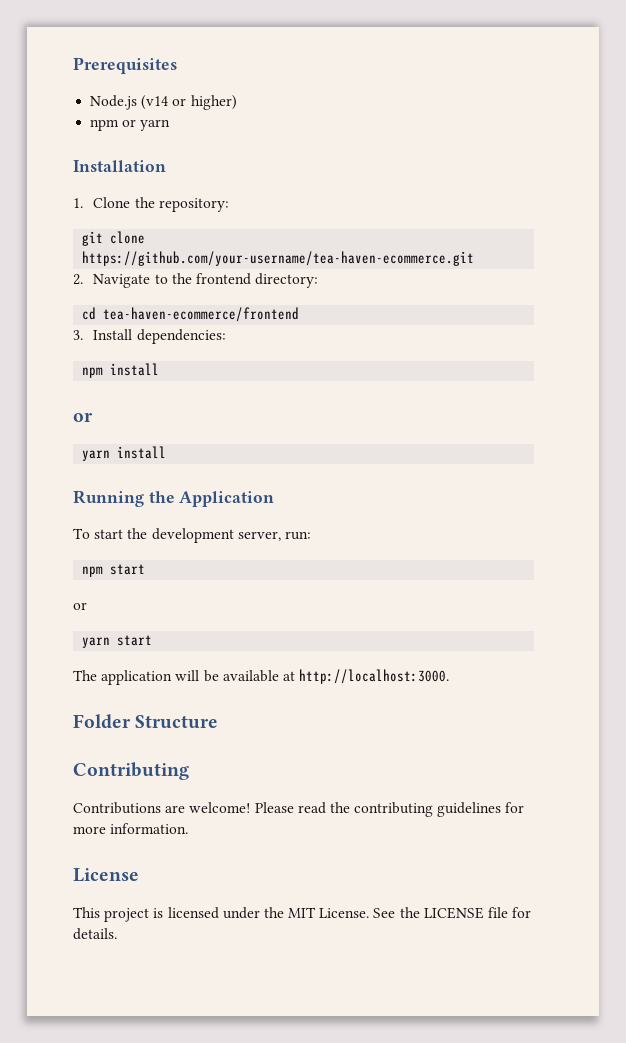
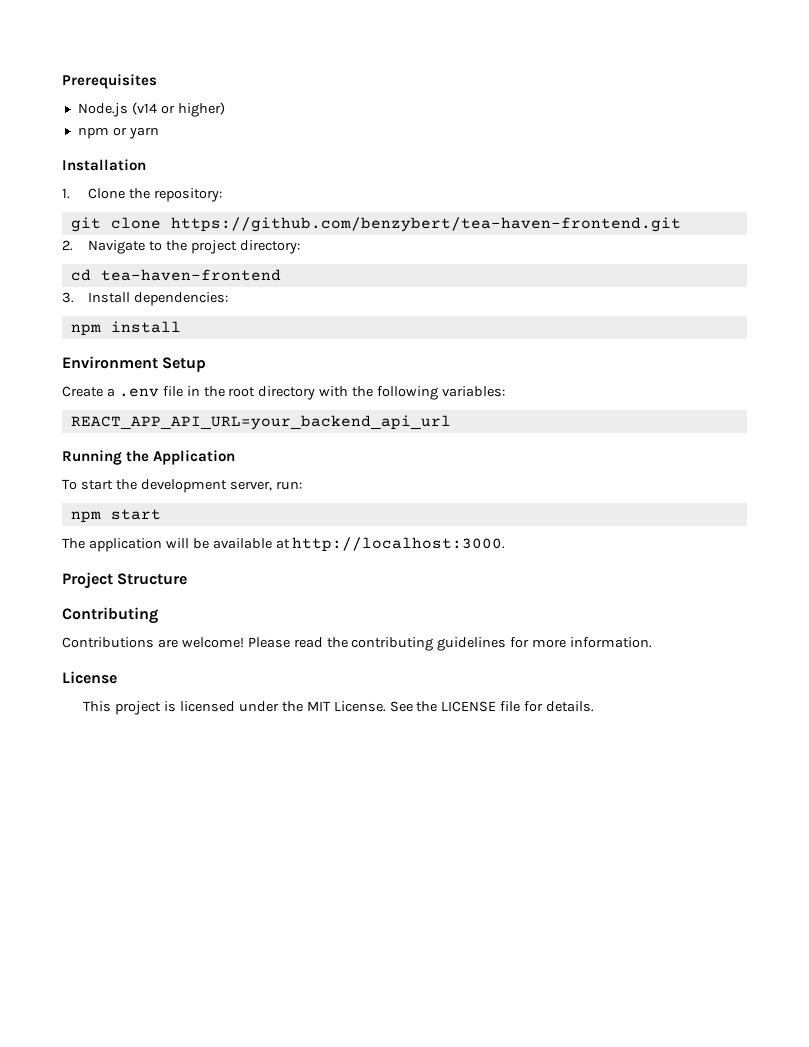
[82,251,475,266] https://github.com/your-username/tea-haven-ecommerce.git -> [170,217,681,232] https://github.com/benzybert/tea-haven-frontend.git
[195,273,251,285] frontend -> [190,240,237,254] project
[103,307,300,322] tea-haven-ecommerce/frontend -> [100,269,281,281] tea-haven-frontend
[73,413,93,422] [82,446,167,461] or // yarn install -> [62,356,207,372] [62,386,506,400] [70,415,451,430] Environment Setup // Create a .env file in the root directory with the following variables: // REACT_APP_API_URL=your_backend_api_url
[73,602,87,610] [82,635,153,648] // or // yarn start -> (161, 514) none
[73,714,131,729] Folder -> [62,572,113,589] Project

